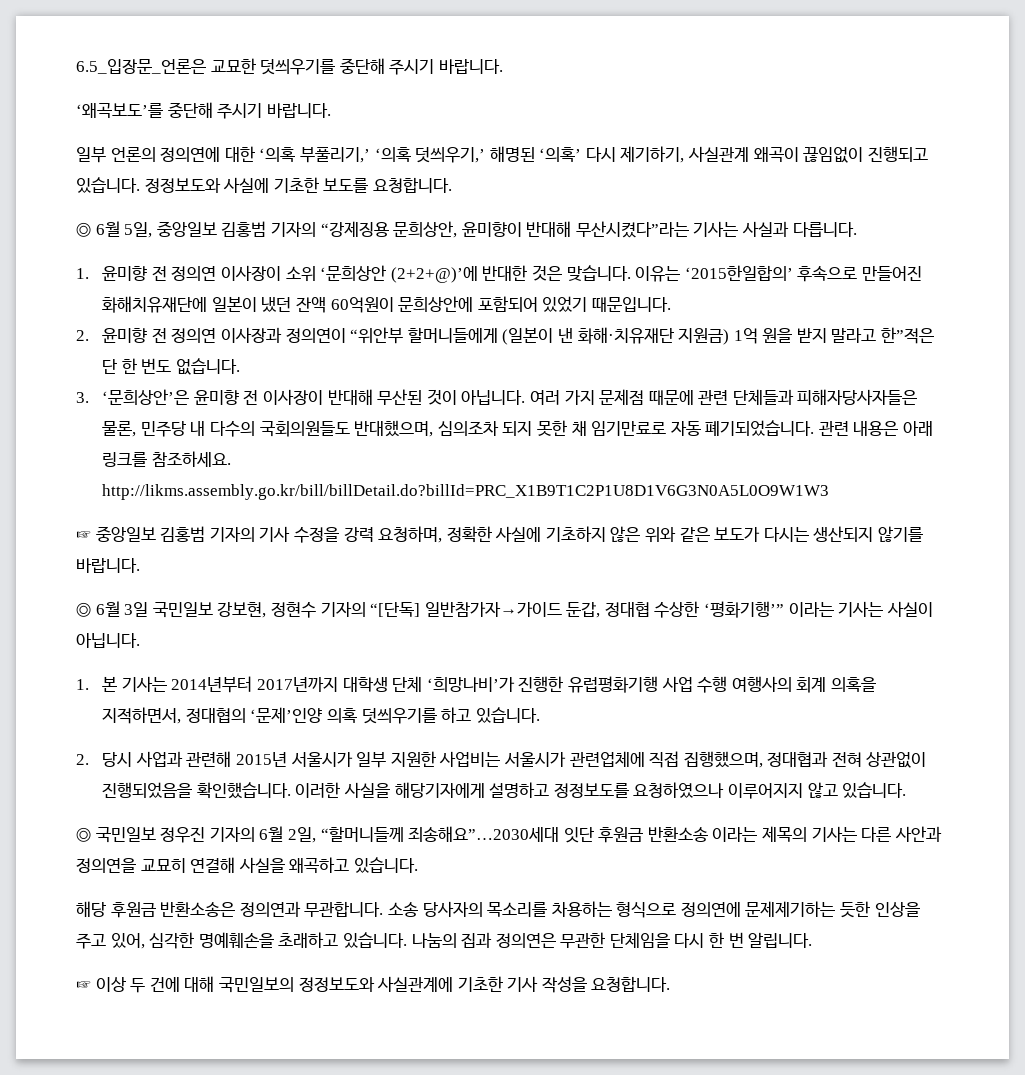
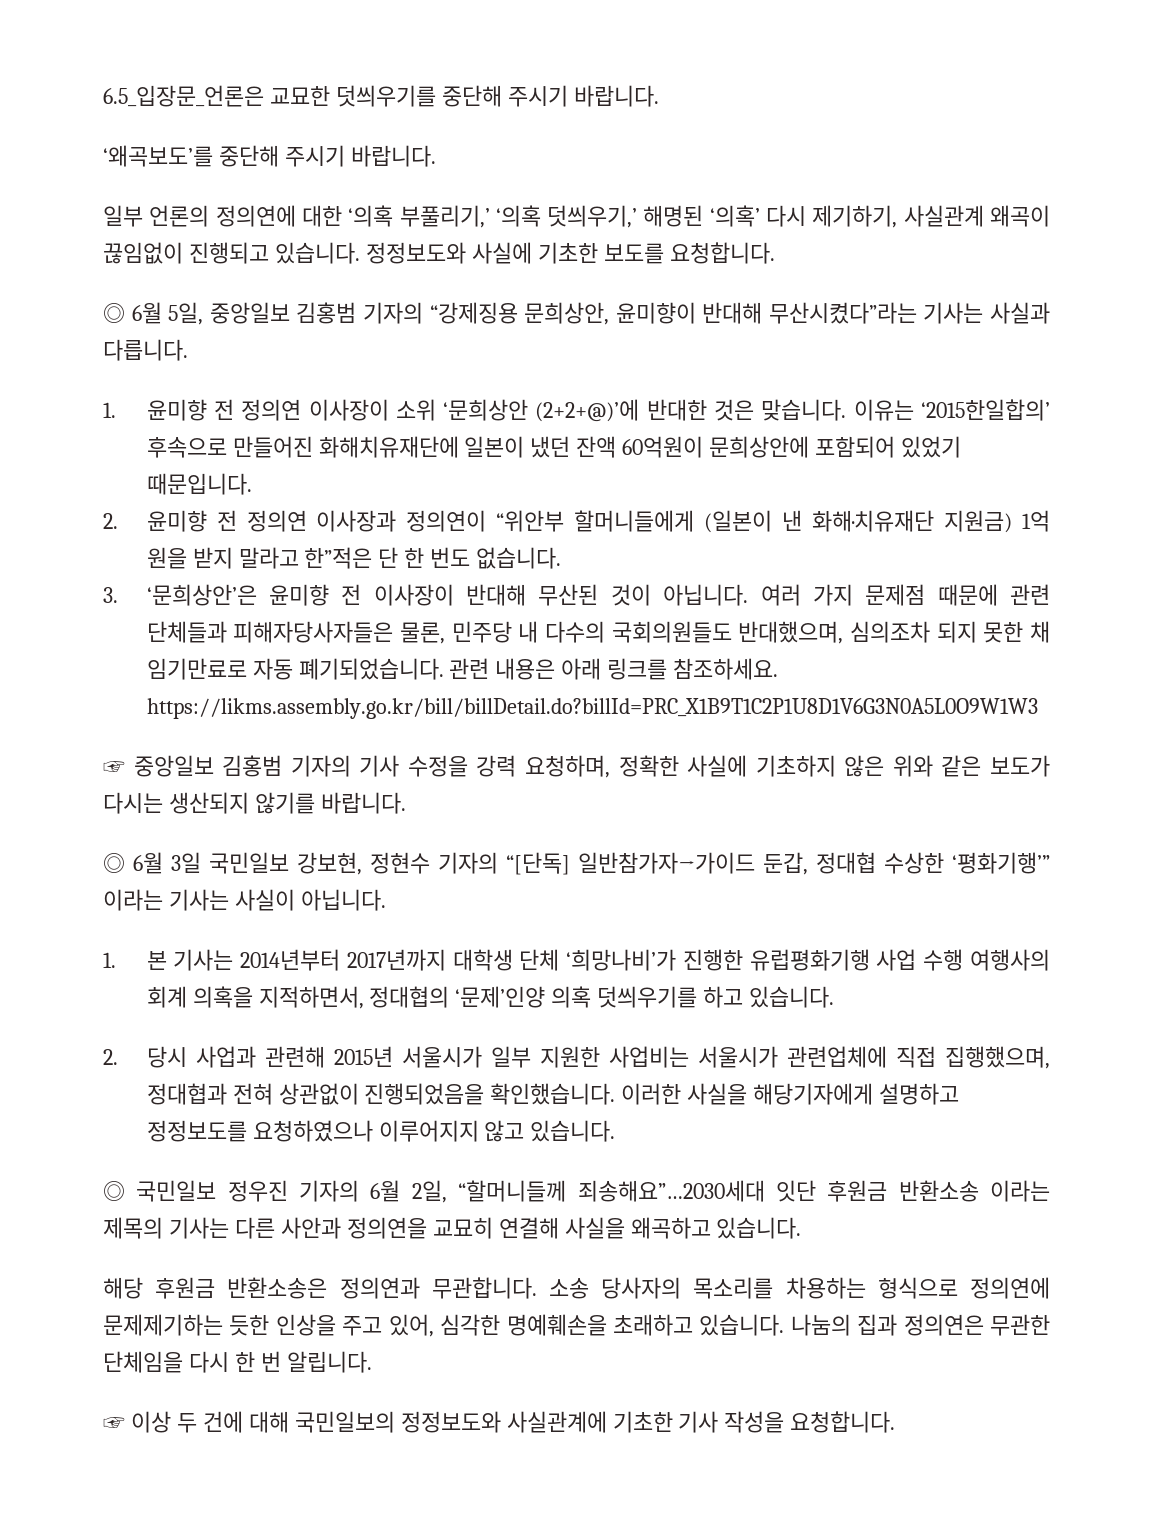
[102,484,830,500] http://likms.assembly.go.kr/bill/billDetail.do?billId=PRC_X1B9T1C2P1U8D1V6G3N0A5L0O9W1W3 -> [146,698,1038,719] https://likms.assembly.go.kr/bill/billDetail.do?billId=PRC_X1B9T1C2P1U8D1V6G3N0A5L0O9W1W3

